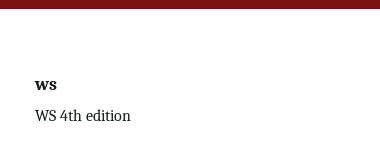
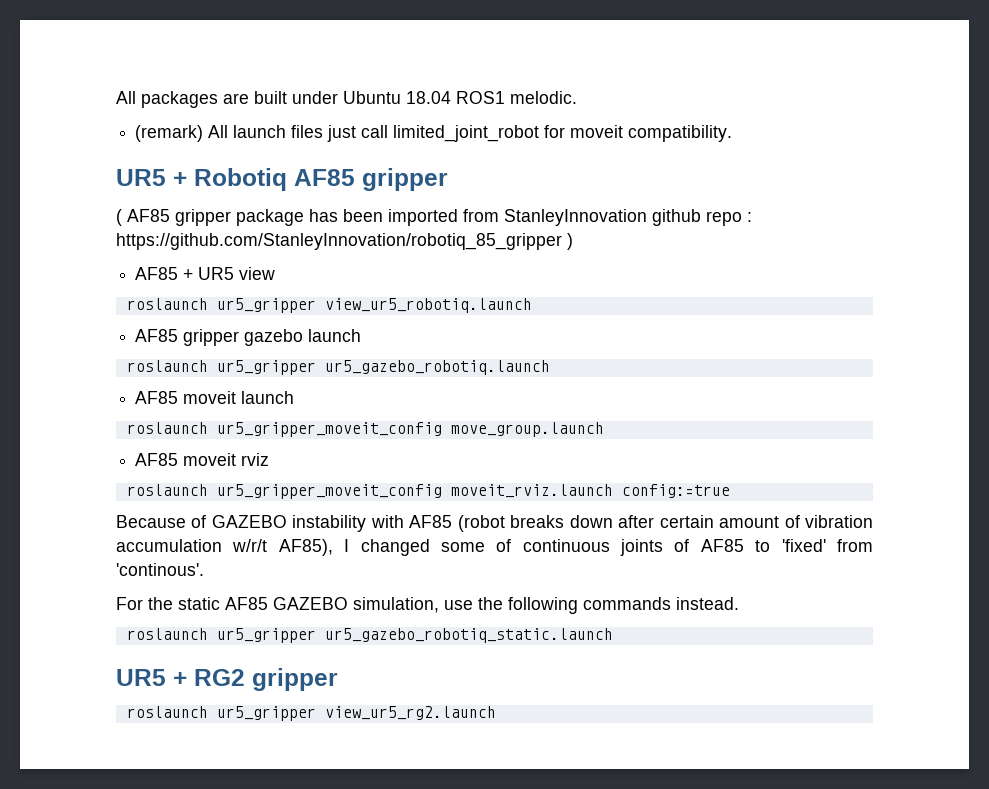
[34,81,57,90] [35,109,132,121] ws // WS 4th edition -> [116,91,577,108] [135,125,733,142] [116,168,448,191] [116,209,752,226] [116,233,573,250] [135,267,276,280] [126,298,532,313] [135,329,362,346] [126,360,550,375] [135,391,295,404] [126,422,604,437] [135,453,270,466] [126,484,730,499] [116,515,873,532] [116,539,873,556] [116,563,204,576] [116,597,739,614] [126,628,613,643] [116,668,338,691] [126,706,496,721] All packages are built under Ubuntu 18.04 ROS1 melodic. // (remark) All launch files just call limited_joint_robot for moveit compatibility. // UR5 + Robotiq AF85 gripper // ( AF85 gripper package has been imported from StanleyInnovation github repo : https://github.com/StanleyInnovation/robotiq_85_gripper ) // AF85 + UR5 view // roslaunch ur5_gripper view_ur5_robotiq.launch // AF85 gripper gazebo launch // roslaunch ur5_gripper ur5_gazebo_robotiq.launch // AF85 moveit launch // roslaunch ur5_gripper_moveit_config move_group.launch // AF85 moveit rviz // roslaunch ur5_gripper_moveit_config moveit_rviz.launch config:=true // Because of GAZEBO instability with AF85 (robot breaks down after certain amount of vibration accumulation w/r/t AF85), I changed some of continuous joints of AF85 to 'fixed' from 'continous'. // For the static AF85 GAZEBO simulation, use the following commands instead. // roslaunch ur5_gripper ur5_gazebo_robotiq_static.launch // UR5 + RG2 gripper // roslaunch ur5_gripper view_ur5_rg2.launch

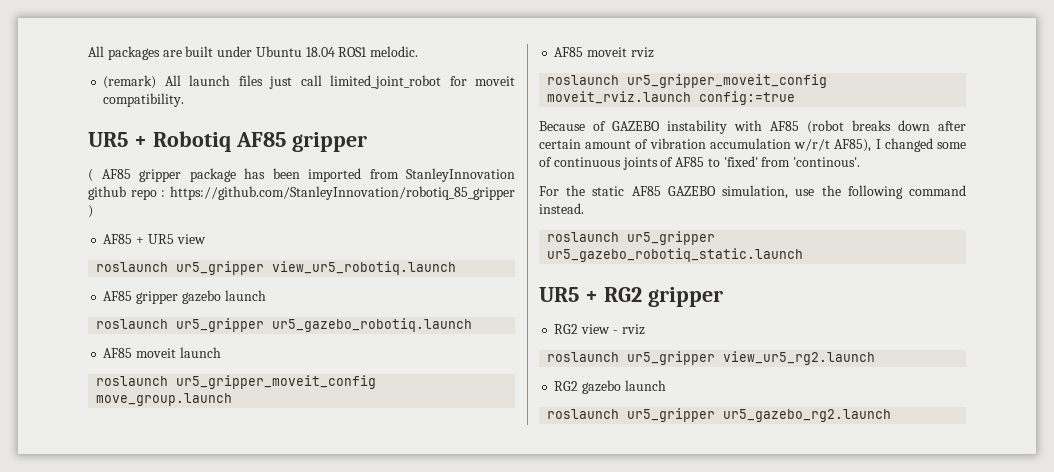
[583,597,671,610] commands -> [909,185,966,196] command
(338, 679) none -> [554,324,645,335] // RG2 view - rviz
(496, 713) none -> [554,380,666,394] [547,408,892,422] // RG2 gazebo launch // roslaunch ur5_gripper ur5_gazebo_rg2.launch

